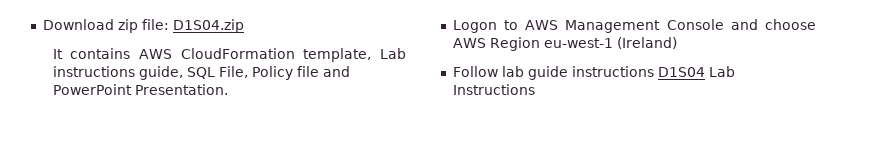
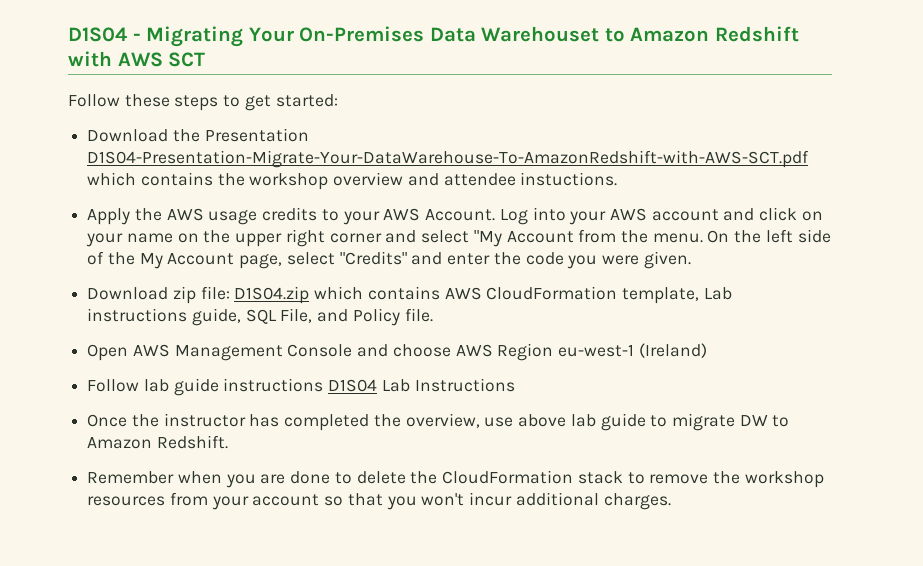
(42, 24) none -> [68,26,799,47] [68,51,206,67] [68,94,338,111] [87,128,309,142] [87,150,810,168] [87,172,618,190] [87,207,823,225] [86,229,831,247] [87,251,691,269] D1S04 - Migrating Your On-Premises Data Warehouset to Amazon Redshift with AWS SCT // Follow these steps to get started: // Download the Presentation D1S04-Presentation-Migrate-Your-DataWarehouse-To-AmazonRedshift-with-AWS-SCT.pdf which contains the workshop overview and attendee instuctions. // Apply the AWS usage credits to your AWS Account. Log into your AWS account and click on your name on the upper right corner and select "My Account from the menu. On the left side of the My Account page, select "Credits" and enter the code you were given. //
[52,49,63,59] // It -> [314,286,364,300] which
[251,66,350,80] [52,84,228,95] [452,20,519,33] Policy file and PowerPoint Presentation. // Logon to -> [317,308,433,326] [87,344,129,361] and Policy file. // Open
(535, 89) none -> [87,413,790,431] [87,435,228,449] [87,470,824,488] [87,492,671,510] // Once the instructor has completed the overview, use above lab guide to migrate DW to Amazon Redshift. // Remember when you are done to delete the CloudFormation stack to remove the workshop resources from your account so that you won't incur additional charges.

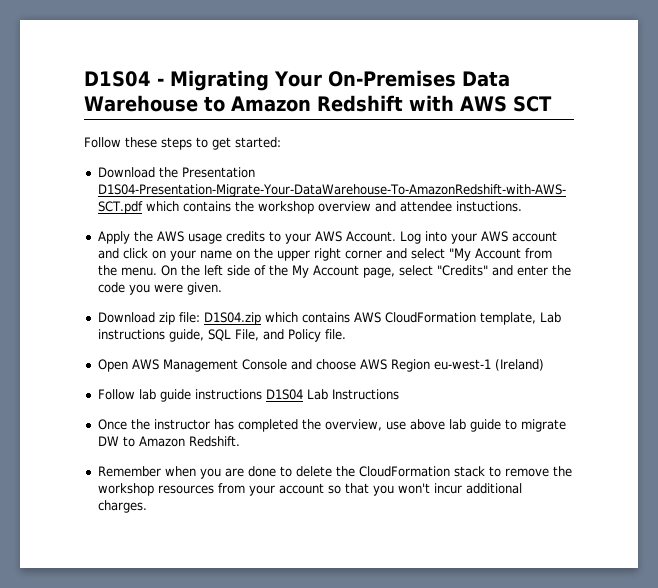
[481,26,600,42] Warehouset -> [84,95,198,112] Warehouse

